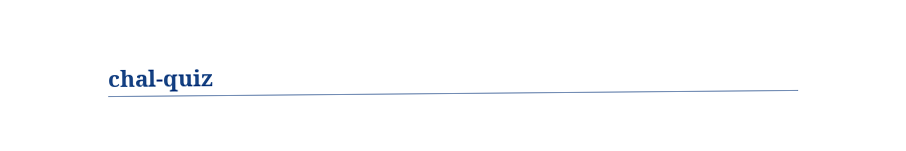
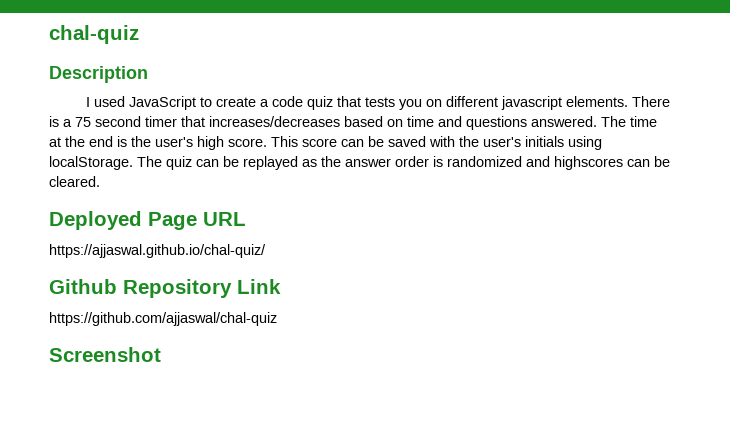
(214, 81) none -> [49,66,148,83] [85,96,670,110] [49,116,657,130] [49,136,602,150] [49,156,670,170] [49,176,100,187] [49,211,246,230] [49,244,266,258] [49,279,281,298] [49,312,277,326] [49,347,161,362] // Description // I used JavaScript to create a code quiz that tests you on different javascript elements. There is a 75 second timer that increases/decreases based on time and questions answered. The time at the end is the user's high score. This score can be saved with the user's initials using localStorage. The quiz can be replayed as the answer order is randomized and highscores can be cleared. // Deployed Page URL // https://ajjaswal.github.io/chal-quiz/ // Github Repository Link // https://github.com/ajjaswal/chal-quiz // Screenshot

